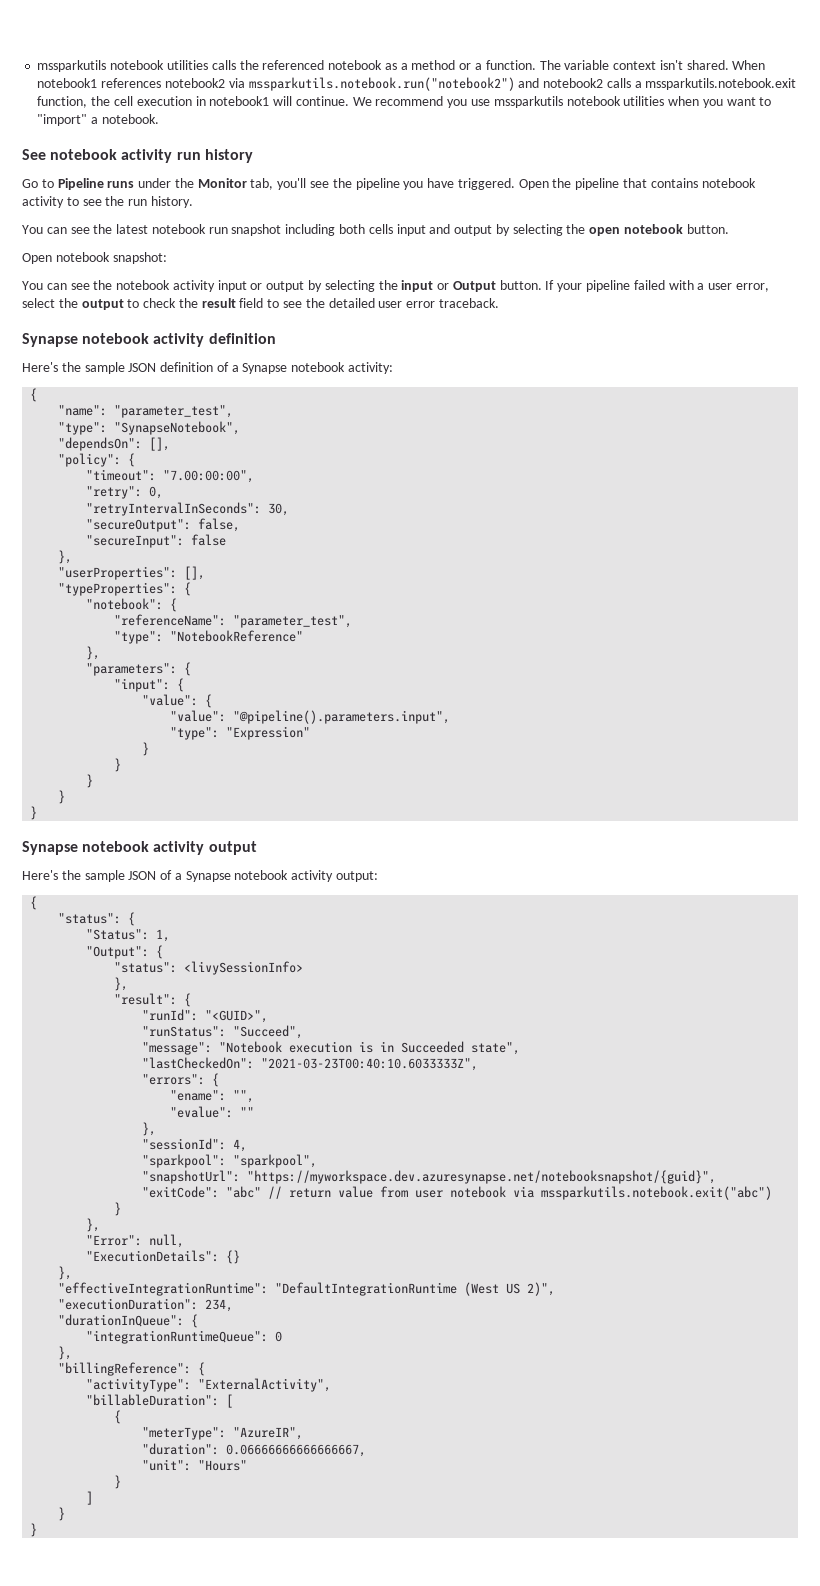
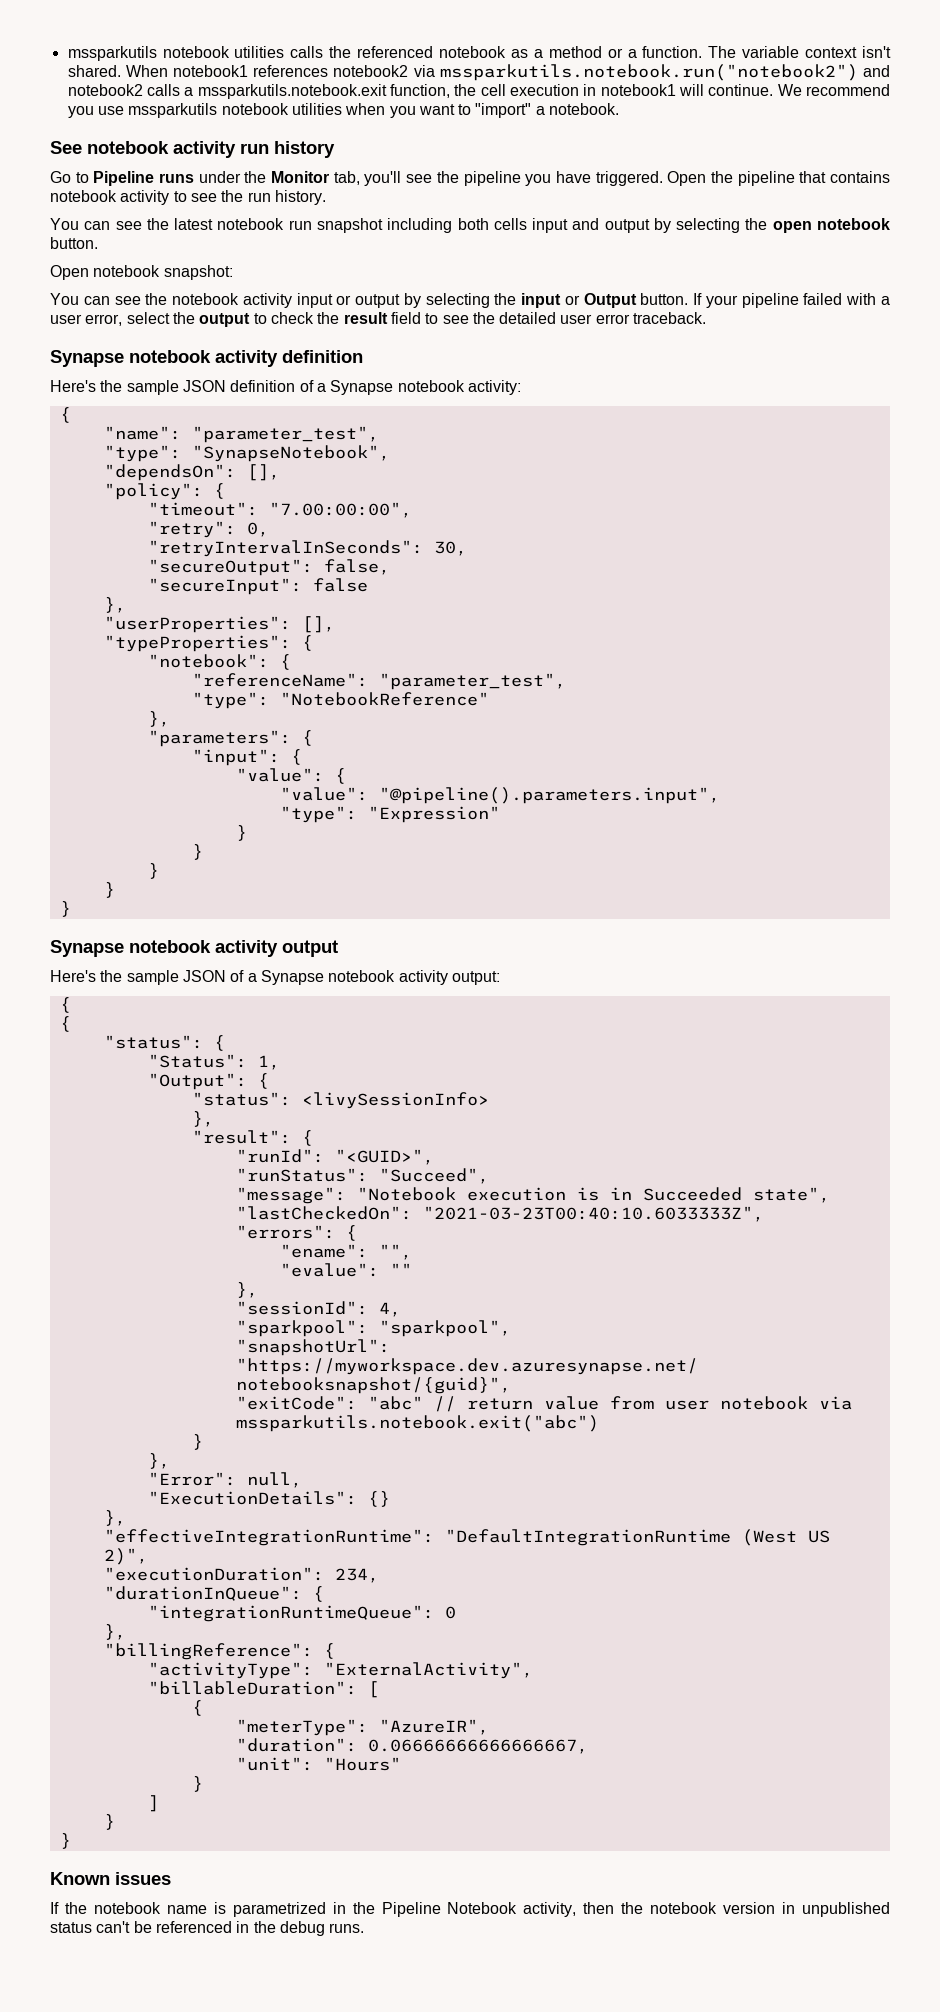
(38, 903) none -> [59,1016,71,1032] // {
(38, 1530) none -> [50,1872,171,1885] [50,1902,890,1917] [50,1921,365,1936] // Known issues // If the notebook name is parametrized in the Pipeline Notebook activity, then the notebook version in unpublished status can't be referenced in the debug runs.

